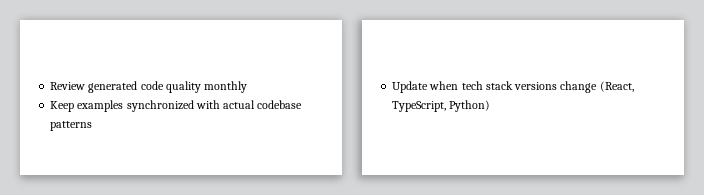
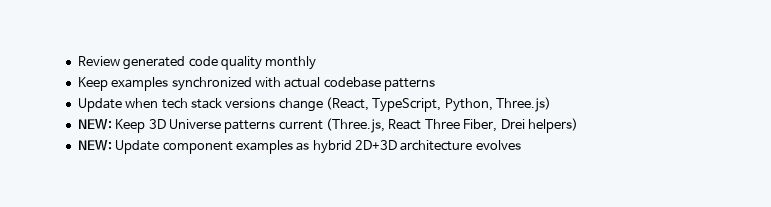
[449,100,491,112] Python) -> [444,97,552,112] [77,118,578,133] [77,140,521,154] Python, Three.js) // NEW: Keep 3D Universe patterns current (Three.js, React Three Fiber, Drei helpers) // NEW: Update component examples as hybrid 2D+3D architecture evolves

